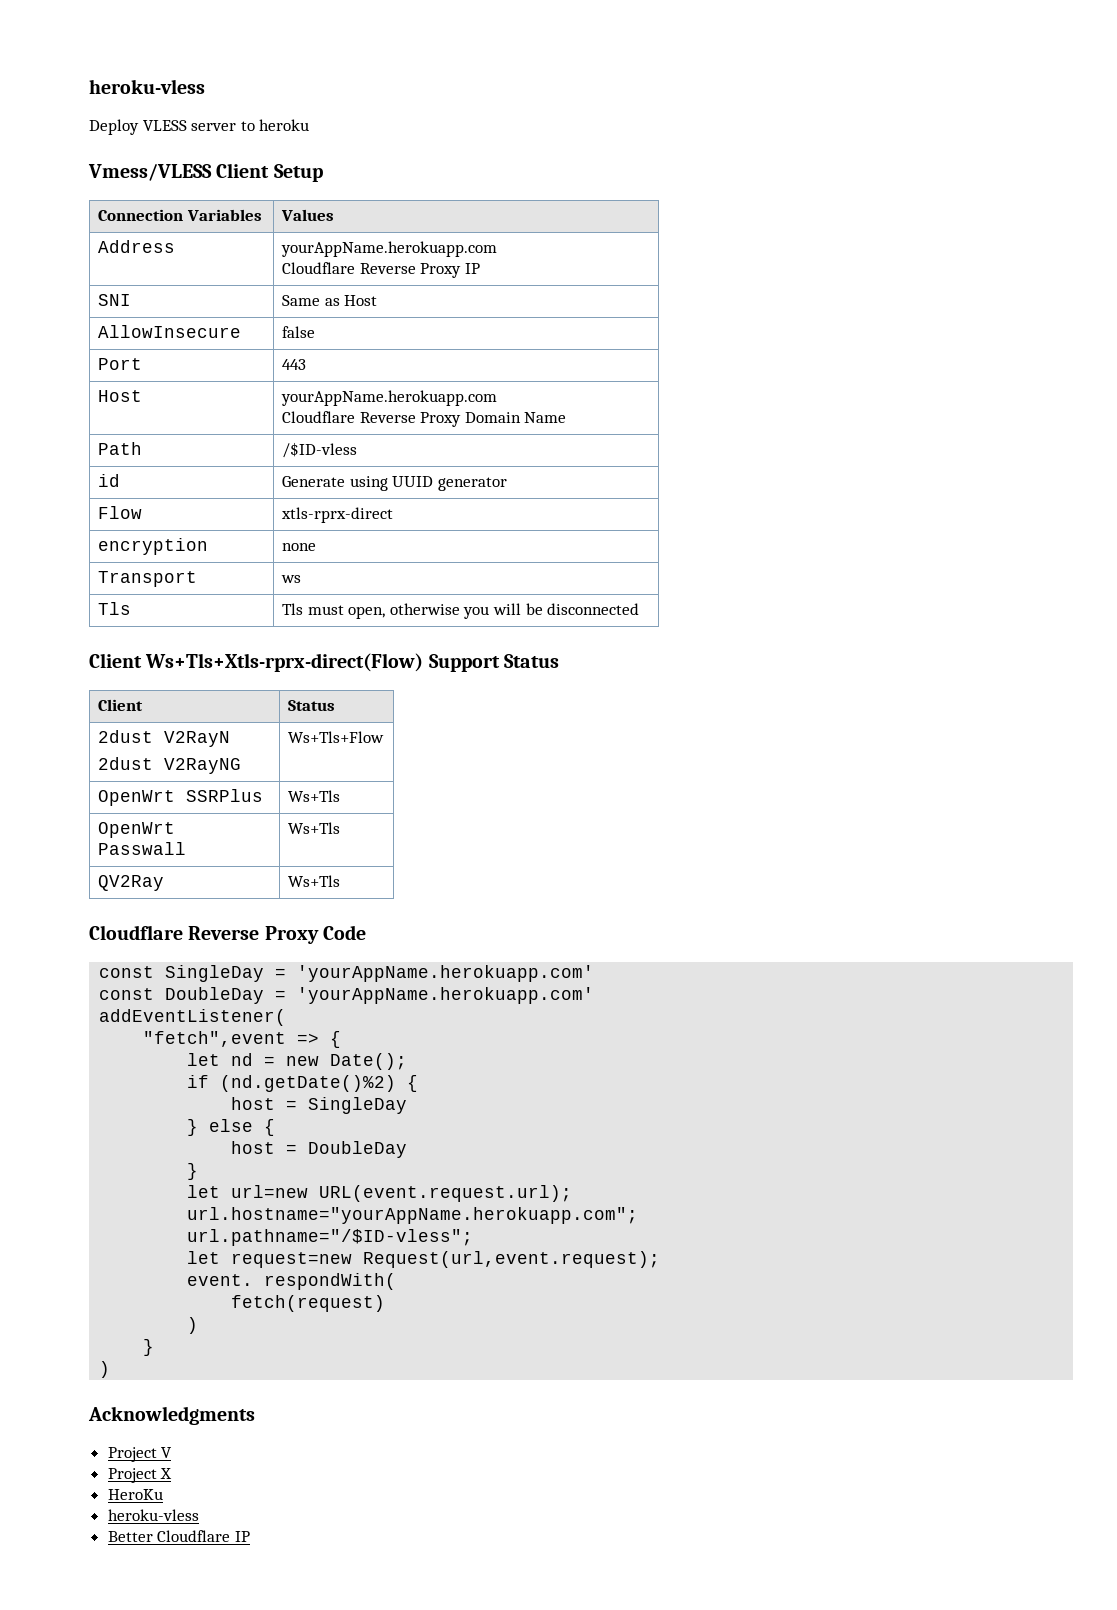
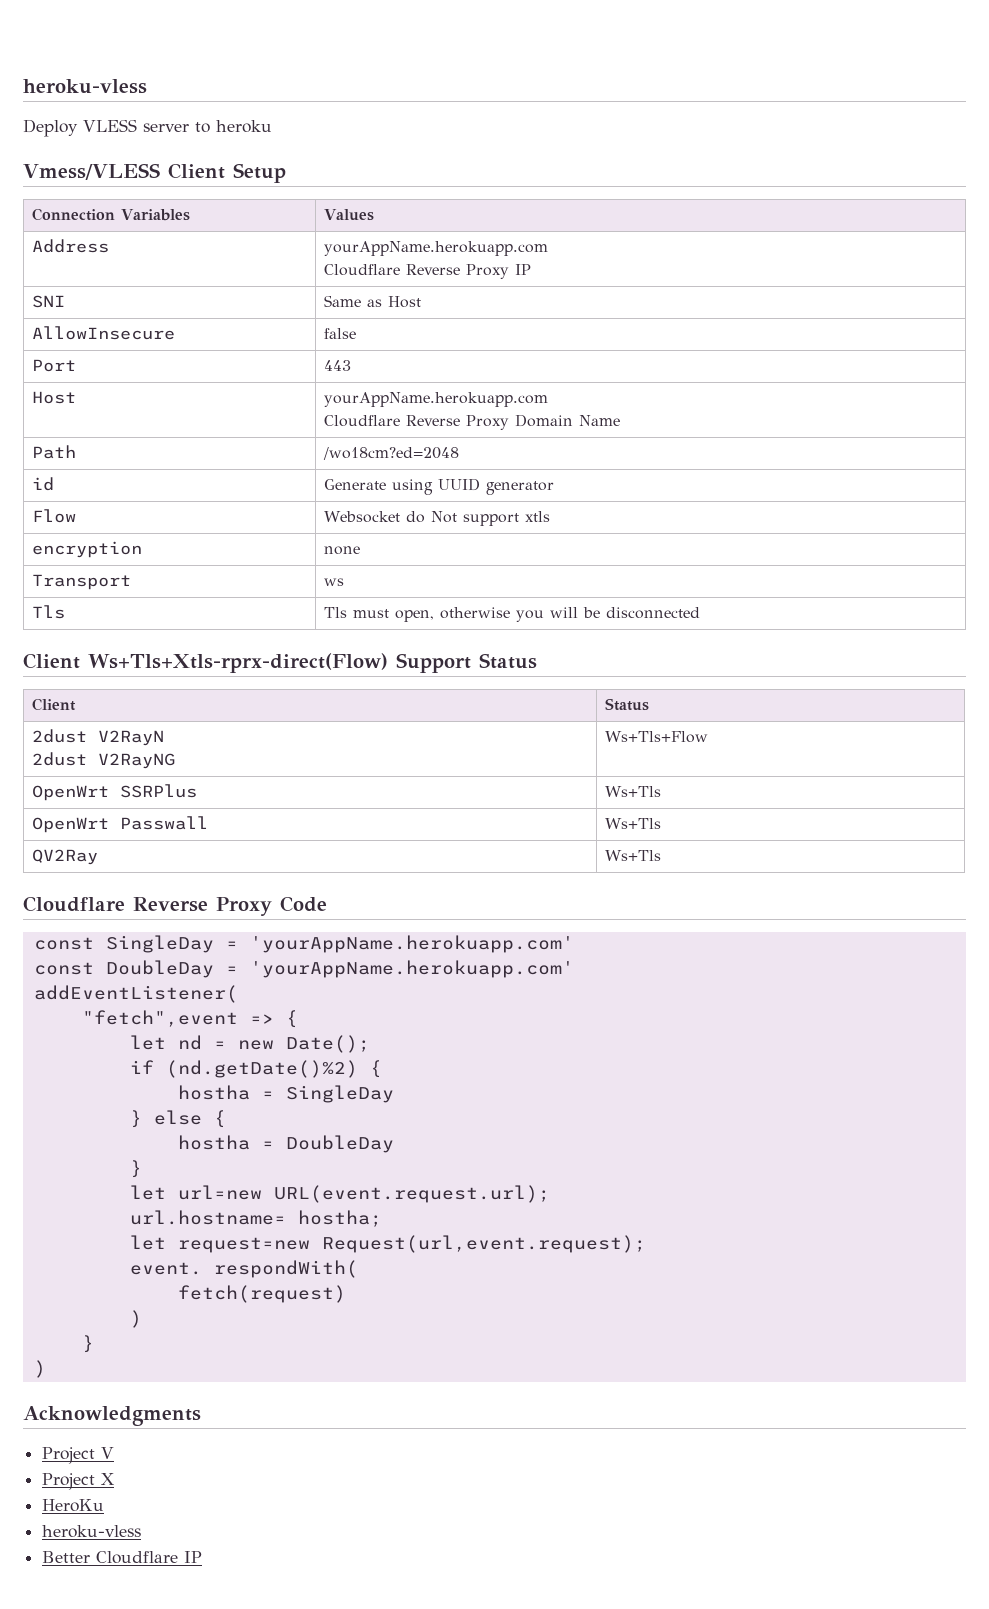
[282,442,358,458] /$ID-vless -> [322,447,459,460] /wo18cm?ed=2048
[281,507,394,523] xtls-rprx-direct -> [323,511,550,526] Websocket do Not support xtls
[231,1097,276,1110] host -> [177,1085,250,1100] hostha
[231,1141,276,1154] host -> [177,1135,250,1150] hostha
[187,1207,639,1224] [187,1229,474,1246] url.hostname="yourAppName.herokuapp.com"; // url.pathname="/$ID-vless"; -> [129,1210,382,1227] url.hostname= hostha;

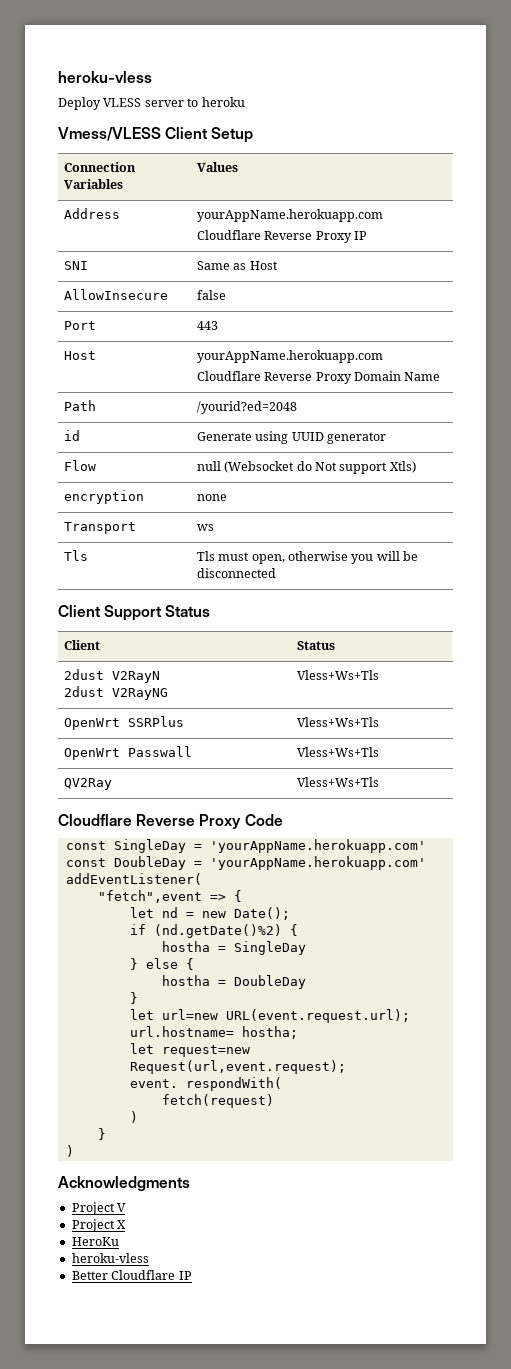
[322,447,459,460] /wo18cm?ed=2048 -> [196,401,297,414] /yourid?ed=2048
[323,511,400,523] Websocket -> [196,461,295,473] null (Websocket
[524,511,550,522] xtls -> [389,461,416,473] Xtls)
[88,653,388,673] Ws+Tls+Xtls-rprx-direct(Flow) -> (101, 611) none
[604,731,708,743] Ws+Tls+Flow -> [296,670,379,680] Vless+Ws+Tls
[604,786,661,797] Ws+Tls -> [296,717,379,727] Vless+Ws+Tls
[604,818,661,829] Ws+Tls -> [296,747,379,757] Vless+Ws+Tls
[604,850,661,861] Ws+Tls -> [296,777,379,787] Vless+Ws+Tls

